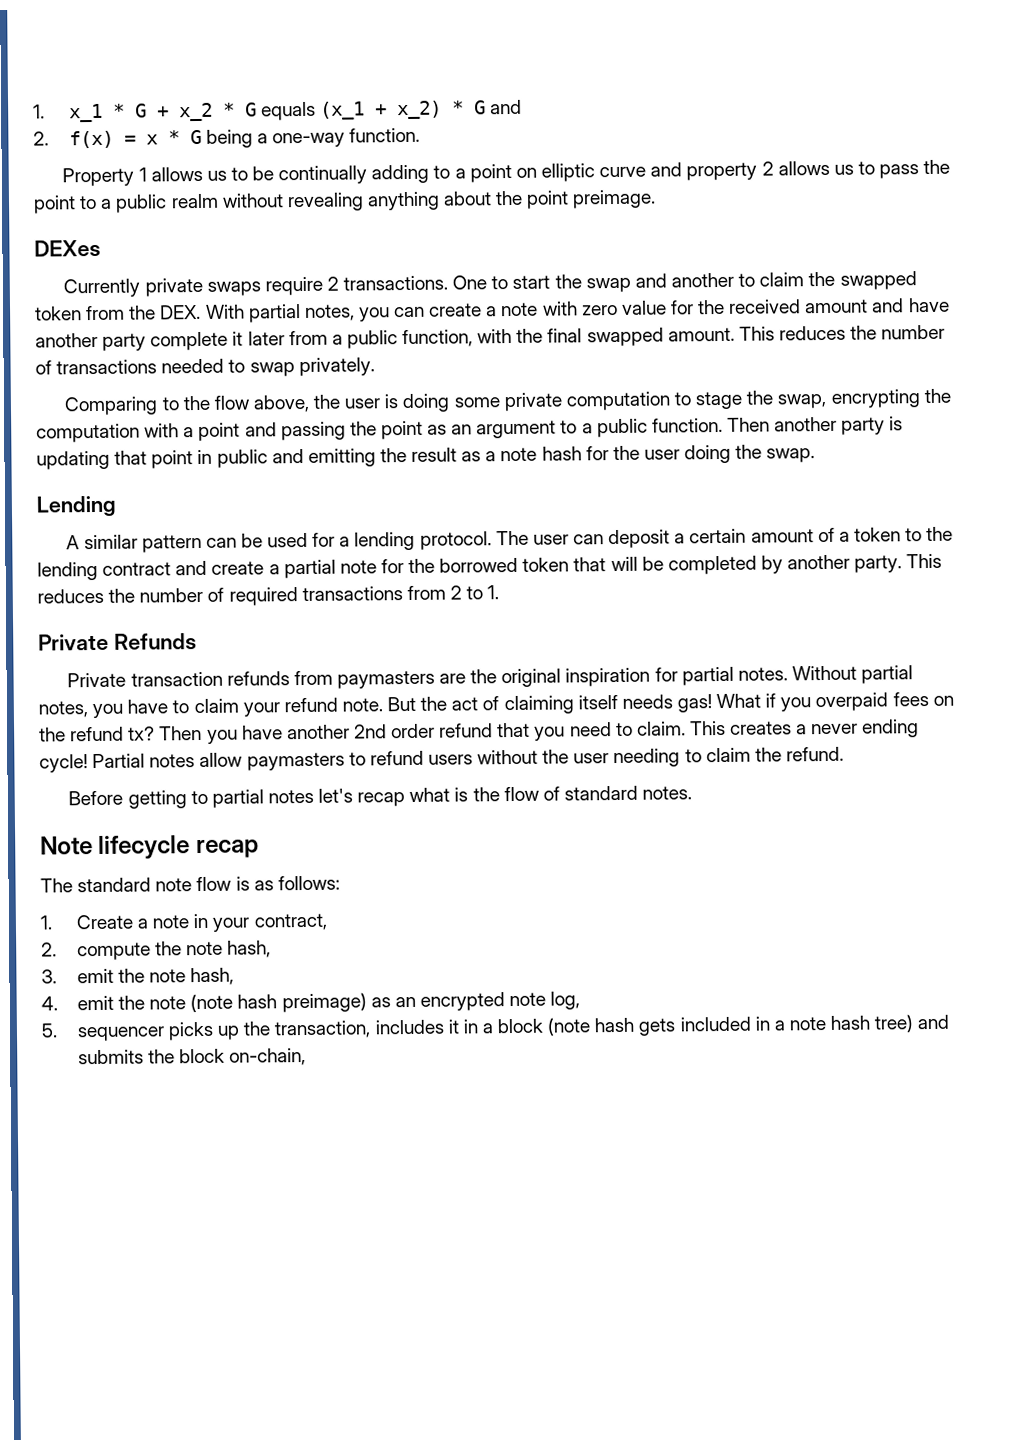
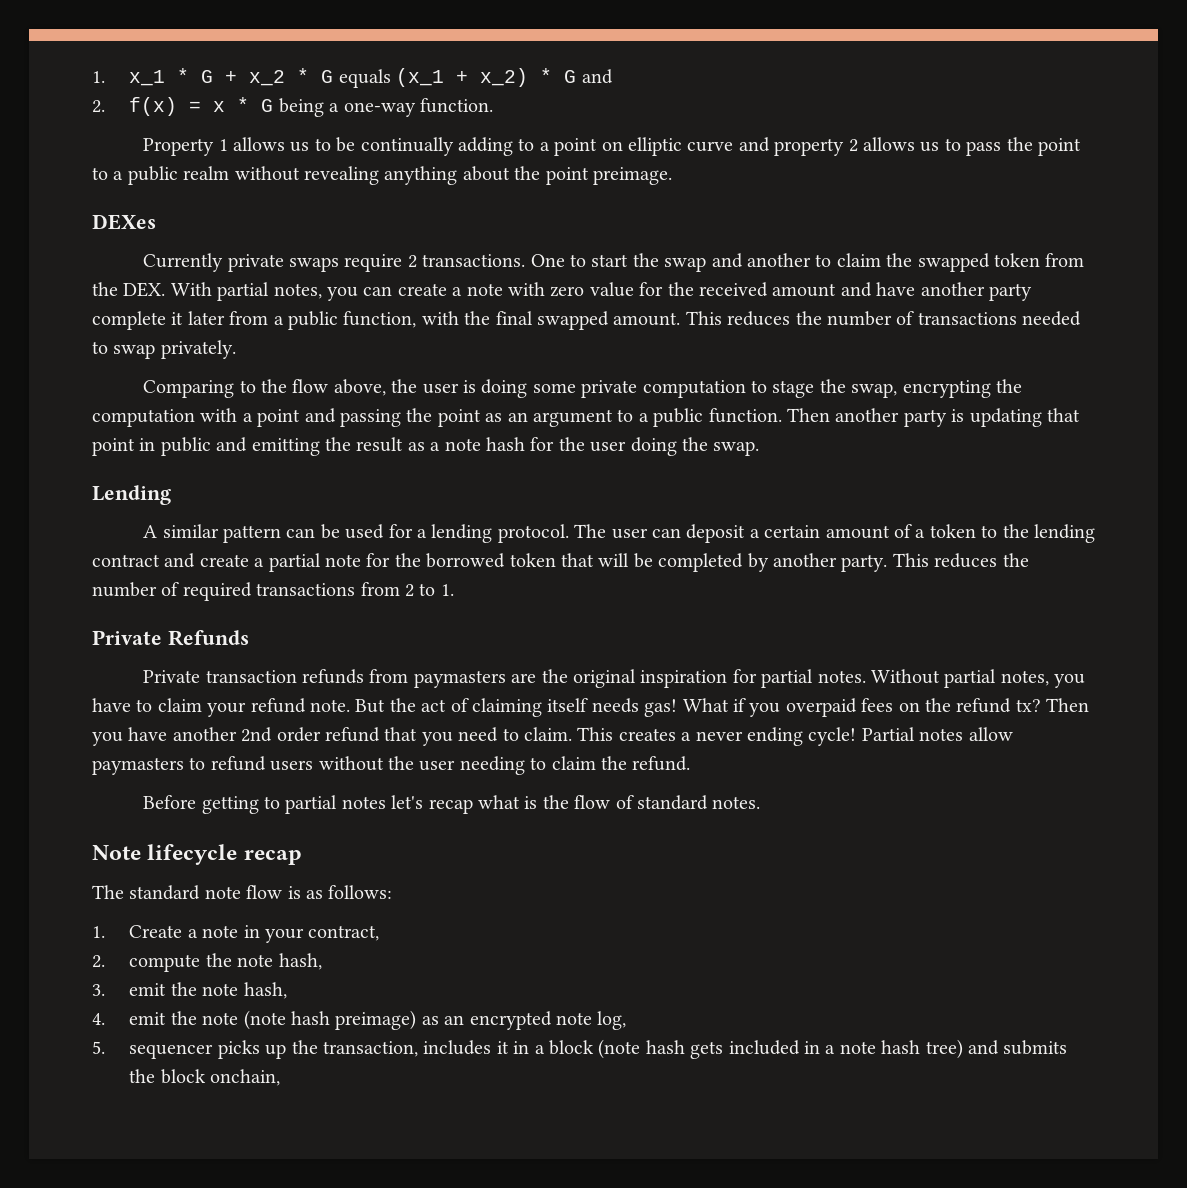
[229,1047,307,1066] on-chain, -> [210,1069,281,1086] onchain,

